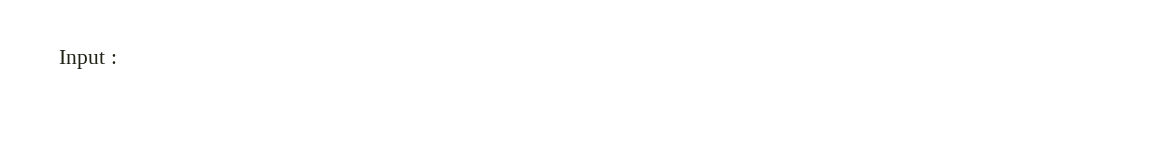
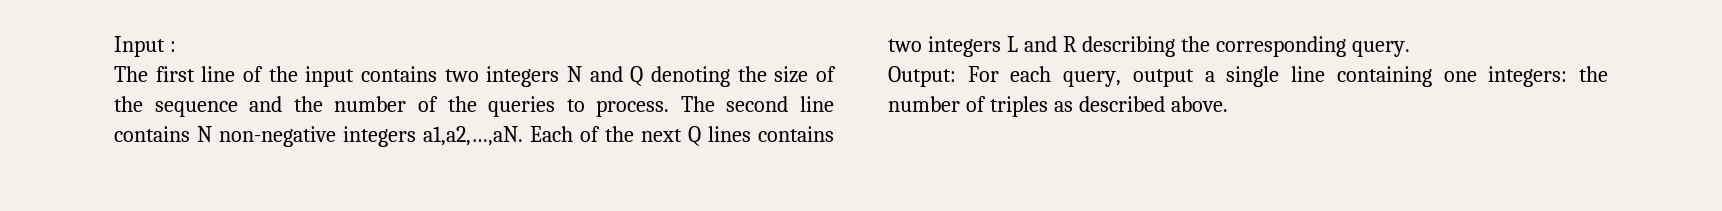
(117, 59) none -> [114,66,836,87] [114,96,835,117] [114,126,834,147] [888,36,1410,57] [888,66,1608,87] [888,96,1228,117] // The first line of the input contains two integers N and Q denoting the size of the sequence and the number of the queries to process. The second line contains N non-negative integers a1,a2,…,aN. Each of the next Q lines contains two integers L and R describing the corresponding query. // Output: For each query, output a single line containing one integers: the number of triples as described above.

